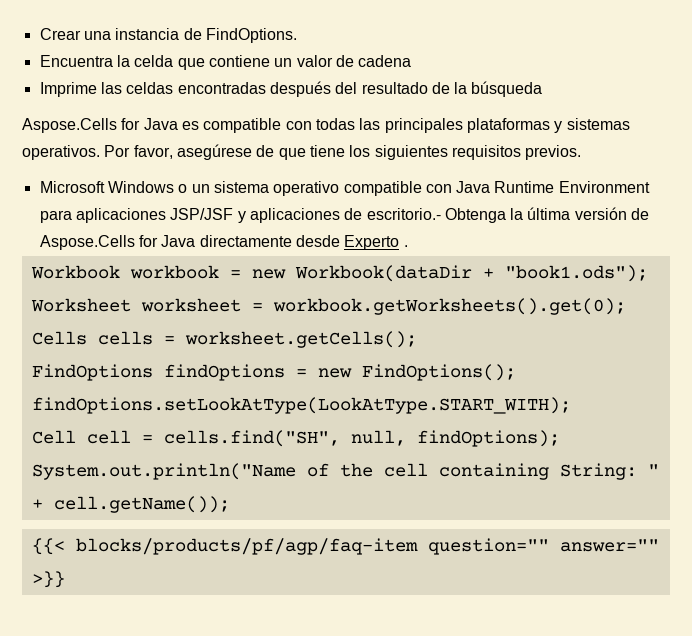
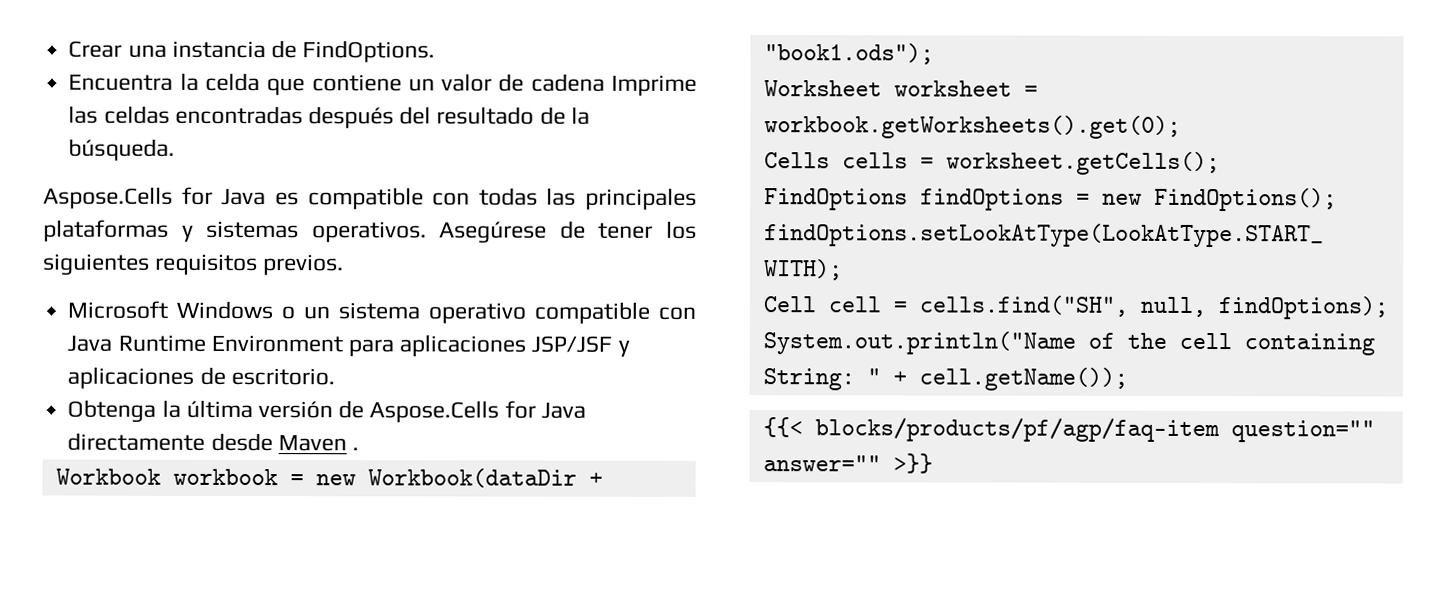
(412, 61) // -> (605, 82) none
[471,81,543,97] búsqueda -> [68,138,176,161] búsqueda.
[104,144,345,160] Por favor, asegúrese de que tiene -> [439,220,654,244] Asegúrese de tener
[366,208,441,220] escritorio.- -> [230,367,335,386] escritorio. //
[344,235,400,250] Experto -> [277,435,347,452] Maven

